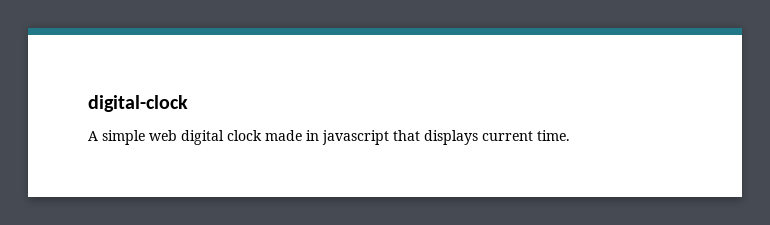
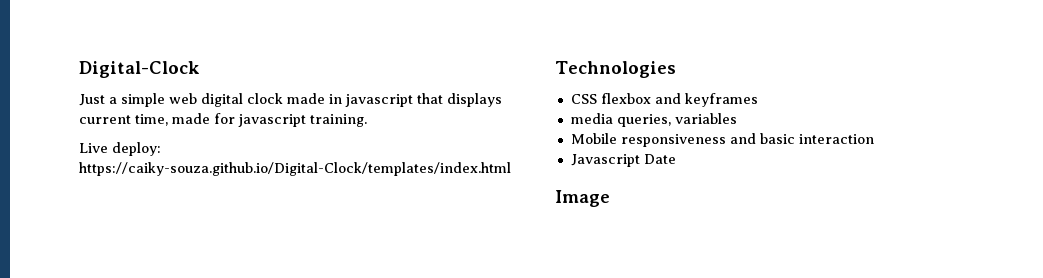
[88,95,188,112] [88,131,98,141] digital-clock // A -> [79,61,200,78] [79,94,117,106] Digital-Clock // Just a
[537,130,570,141] time. -> [135,113,367,127] [79,142,161,156] [79,162,511,176] [555,61,676,78] [570,93,758,107] [570,113,737,127] [570,133,874,147] [570,154,676,167] [555,190,610,207] time, made for javascript training. // Live deploy: https://caiky-souza.github.io/Digital-Clock/templates/index.html // Technologies // CSS flexbox and keyframes // media queries, variables // Mobile responsiveness and basic interaction // Javascript Date // Image

